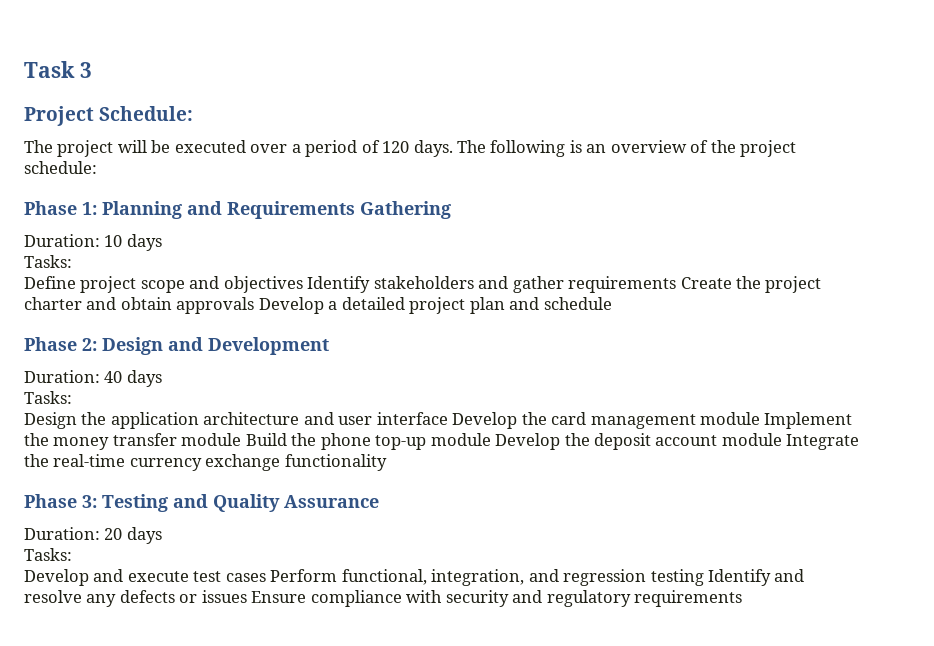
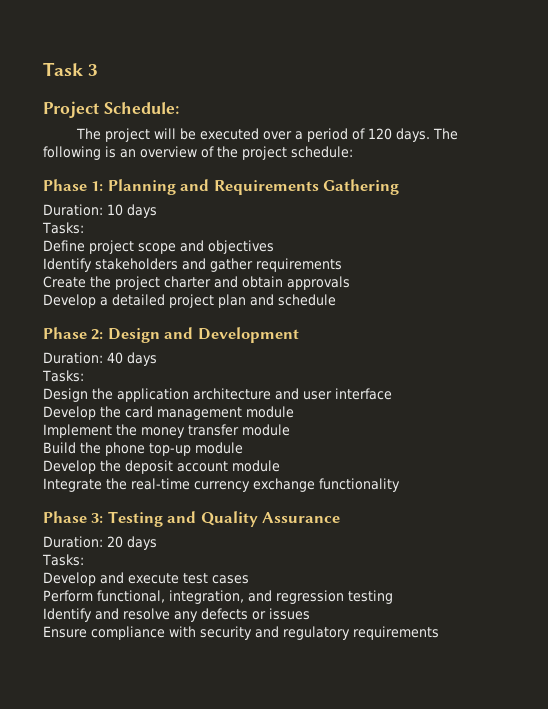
(303, 284) none -> (274, 247) //
(677, 284) none -> (342, 265) //
(255, 305) none -> (350, 283) //
(448, 418) none -> (392, 394) //
(761, 418) none -> (294, 412) //
(242, 439) none -> (290, 430) //
(491, 439) none -> (243, 448) //
(782, 439) none -> (280, 466) //
(266, 577) none -> (249, 579) //
(704, 577) none -> (393, 597) //
(247, 596) none -> (310, 614) //

